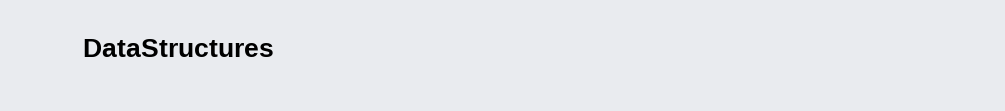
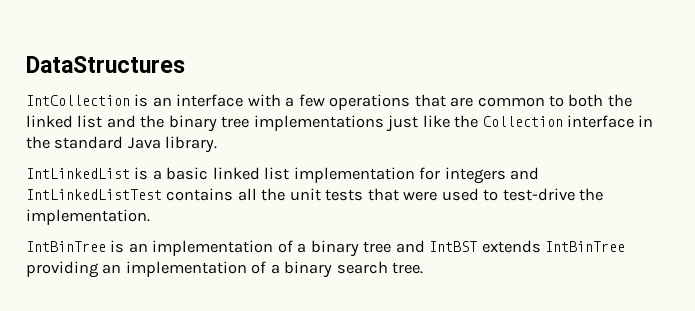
(274, 48) none -> [26,94,632,110] [26,115,654,132] [26,136,218,153] [26,167,540,184] [26,188,604,201] [26,209,150,225] [26,240,626,257] [26,261,424,278] // IntCollection is an interface with a few operations that are common to both the linked list and the binary tree implementations just like the Collection interface in the standard Java library. // IntLinkedList is a basic linked list implementation for integers and IntLinkedListTest contains all the unit tests that were used to test-drive the implementation. // IntBinTree is an implementation of a binary tree and IntBST extends IntBinTree providing an implementation of a binary search tree.

